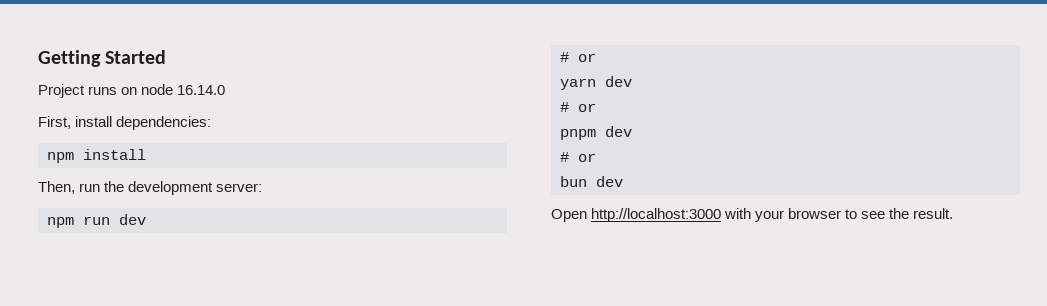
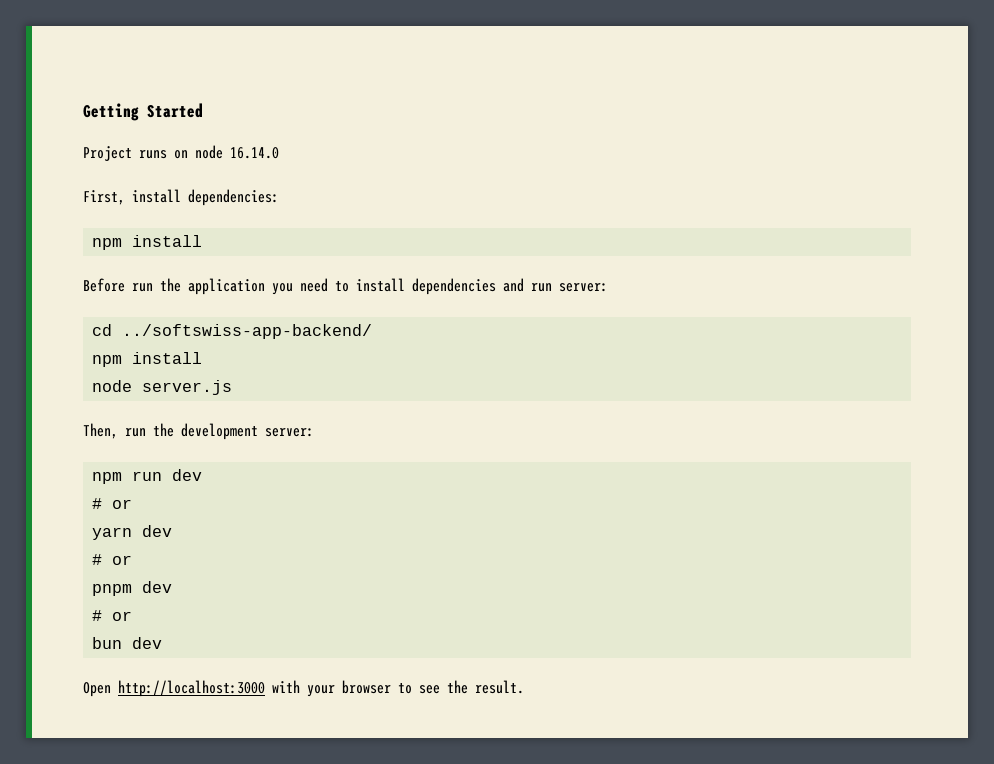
(146, 154) none -> [83,278,608,295] [92,324,373,339] [92,352,203,367] [92,380,233,395] // Before run the application you need to install dependencies and run server: // cd ../softswiss-app-backend/ // npm install // node server.js

